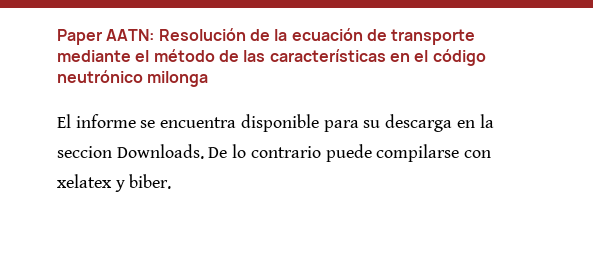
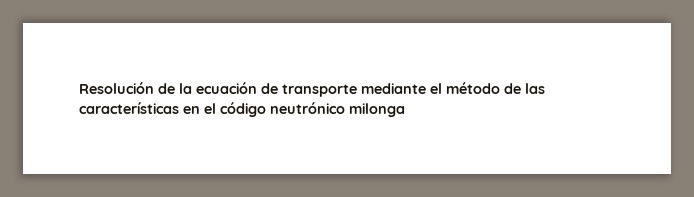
[57,29,155,45] Paper AATN: -> (79, 88) none
[57,114,494,132] [57,144,492,162] [57,174,172,192] // El informe se encuentra disponible para su descarga en la seccion Downloads. De lo contrario puede compilarse con xelatex y biber. -> (405, 110) none

